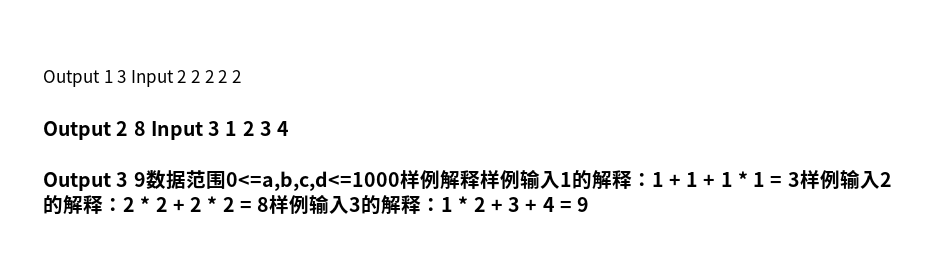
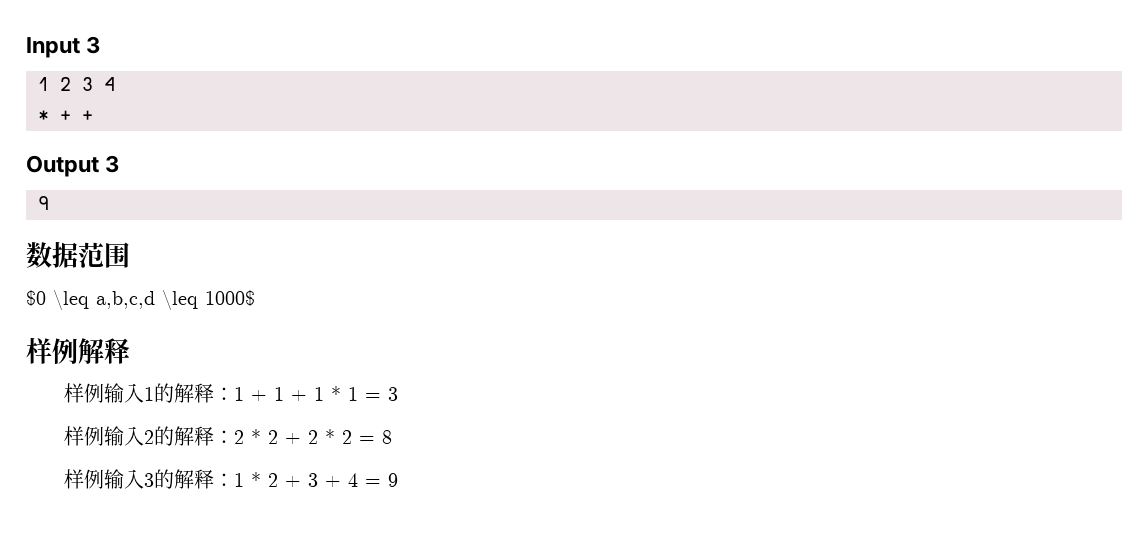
[43,70,241,87] [43,121,146,140] Output 1 3 Input 2 2 2 2 2 // Output 2 8 -> (26, 47) none
(221, 128) none -> (101, 45) //
(290, 128) none -> [38,110,93,121] // * + +
[133,172,146,187] 9 -> [38,196,49,210] // 9 //
[225,171,400,191] 0<=a,b,c,d<=1000 -> [26,290,255,310] // $0 \leq a,b,c,d \leq 1000$ //
(480, 179) none -> (130, 351) //
(800, 179) none -> (398, 394) //
(270, 204) none -> (392, 437) //

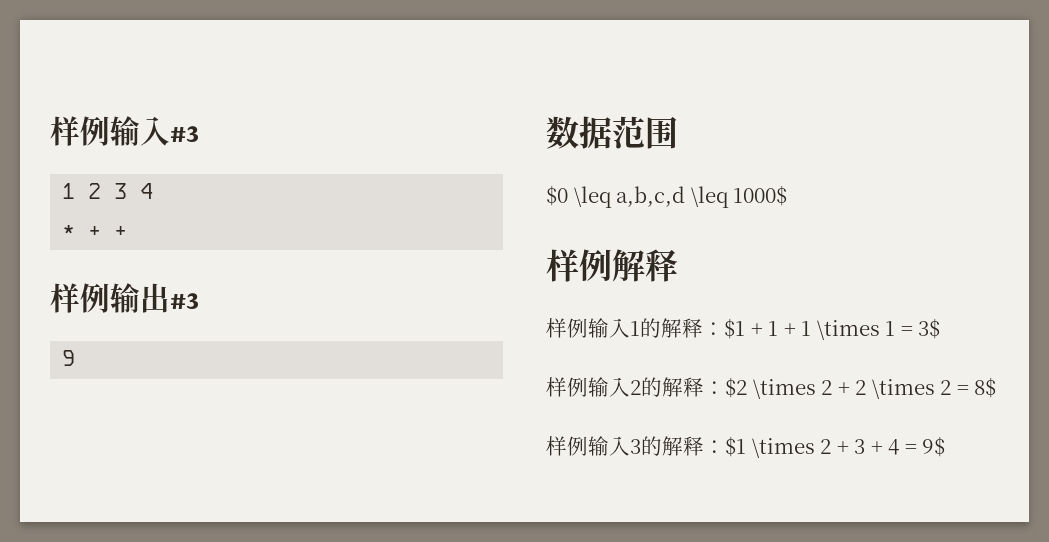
[26,36,101,58] Input 3 -> [50,116,199,146] 样例输入#3
[26,155,120,177] Output 3 -> [50,283,199,313] 样例输出#3
[233,387,244,401] 1 -> [724,318,745,339] $1
[330,386,341,401] * -> [816,320,880,340] \times
[387,387,398,401] 3 -> [918,318,941,339] 3$
[233,429,261,444] 2 * -> [725,377,816,399] $2 \times
[324,429,335,444] * -> [871,379,935,399] \times
[381,430,392,444] 8 -> [974,377,997,398] 8$
[233,472,261,487] 1 * -> [725,436,815,458] $1 \times
[387,473,398,487] 9 -> [922,436,946,457] 9$

